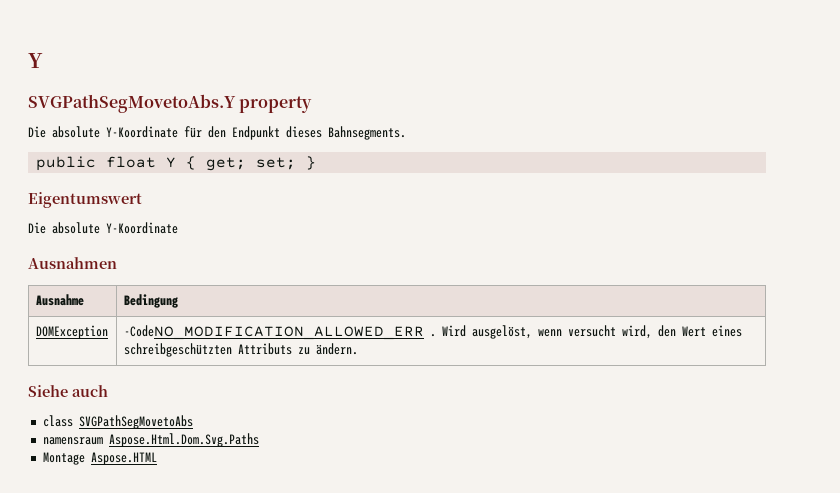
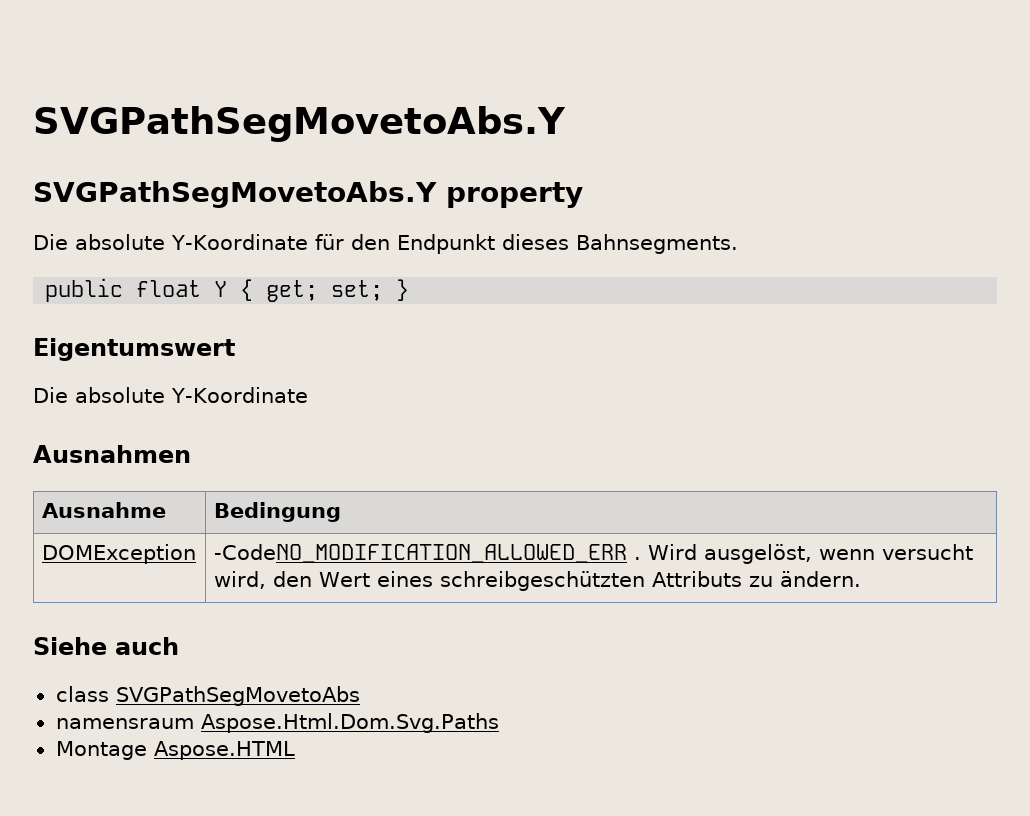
[28,53,43,68] Y -> [33,106,566,142] SVGPathSegMovetoAbs.Y

